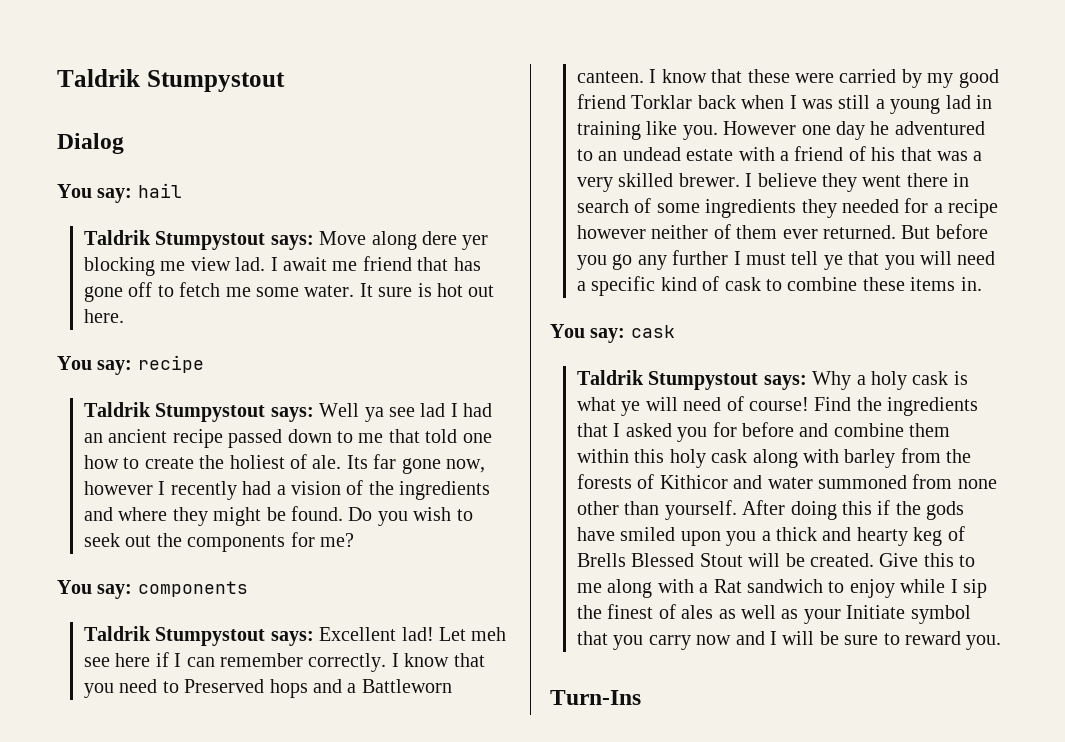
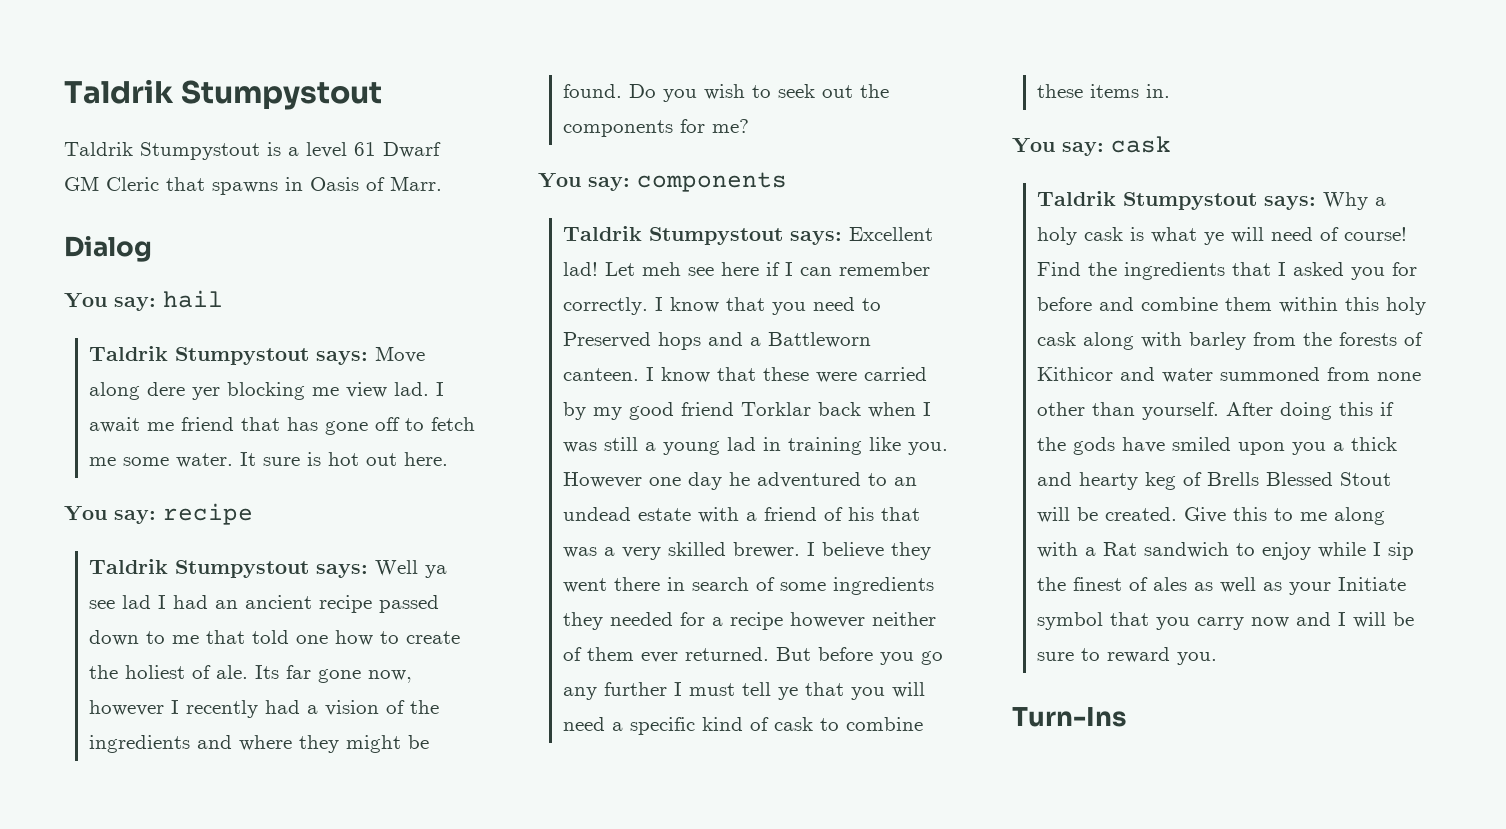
[57,69,285,92] Taldrik Stumpystout -> [64,79,383,110] [64,142,441,160] [64,176,442,195] Taldrik Stumpystout // Taldrik Stumpystout is a level 61 Dwarf GM Cleric that spawns in Oasis of Marr.

